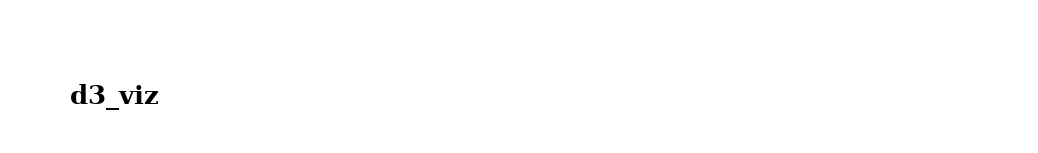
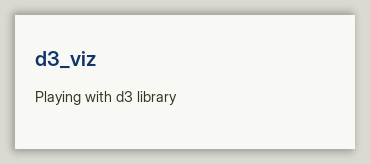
(159, 97) none -> [35,91,177,105] // Playing with d3 library

